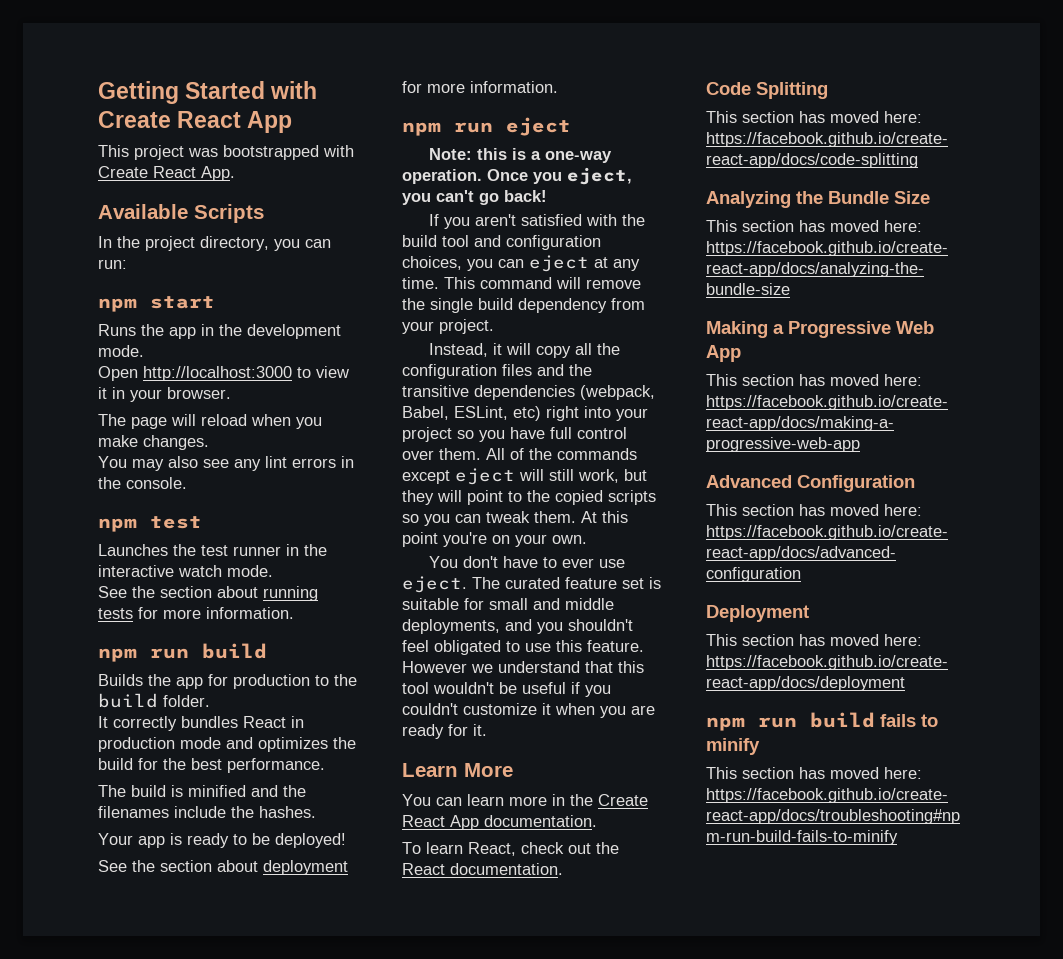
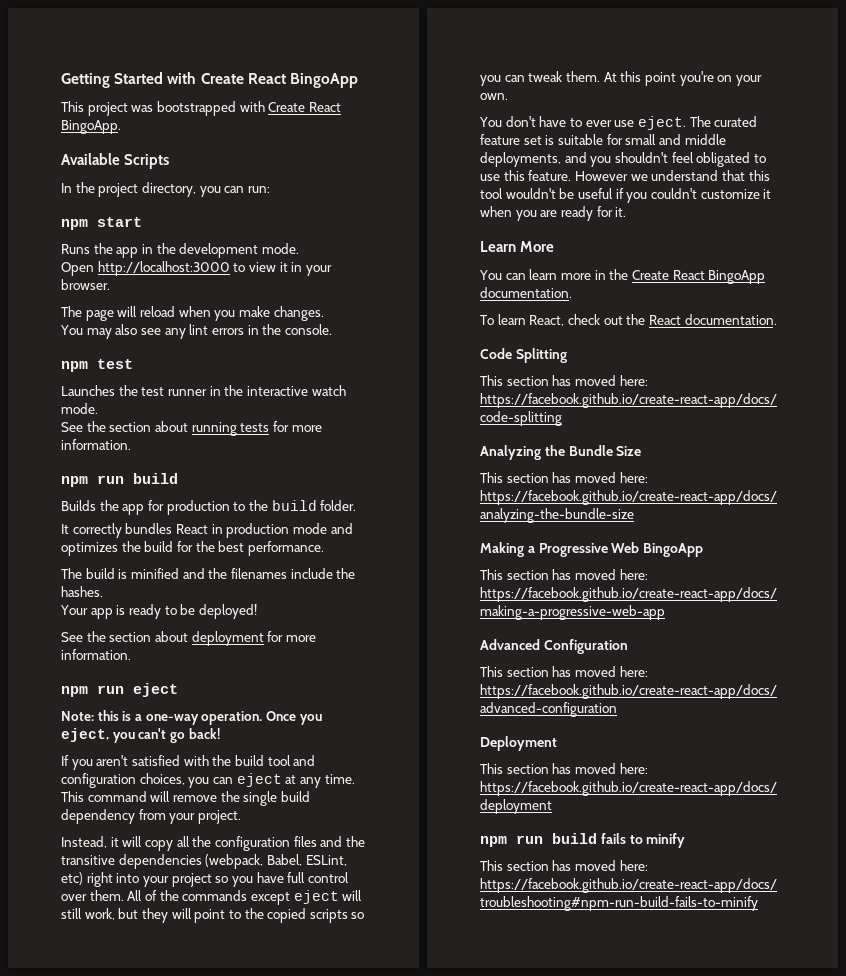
[247,111,293,133] App -> [289,73,358,88] BingoApp
[201,166,235,181] App. -> [61,120,121,134] BingoApp.
[450,815,479,830] App -> [708,270,766,284] BingoApp
[706,345,741,362] App -> [643,543,704,557] BingoApp

